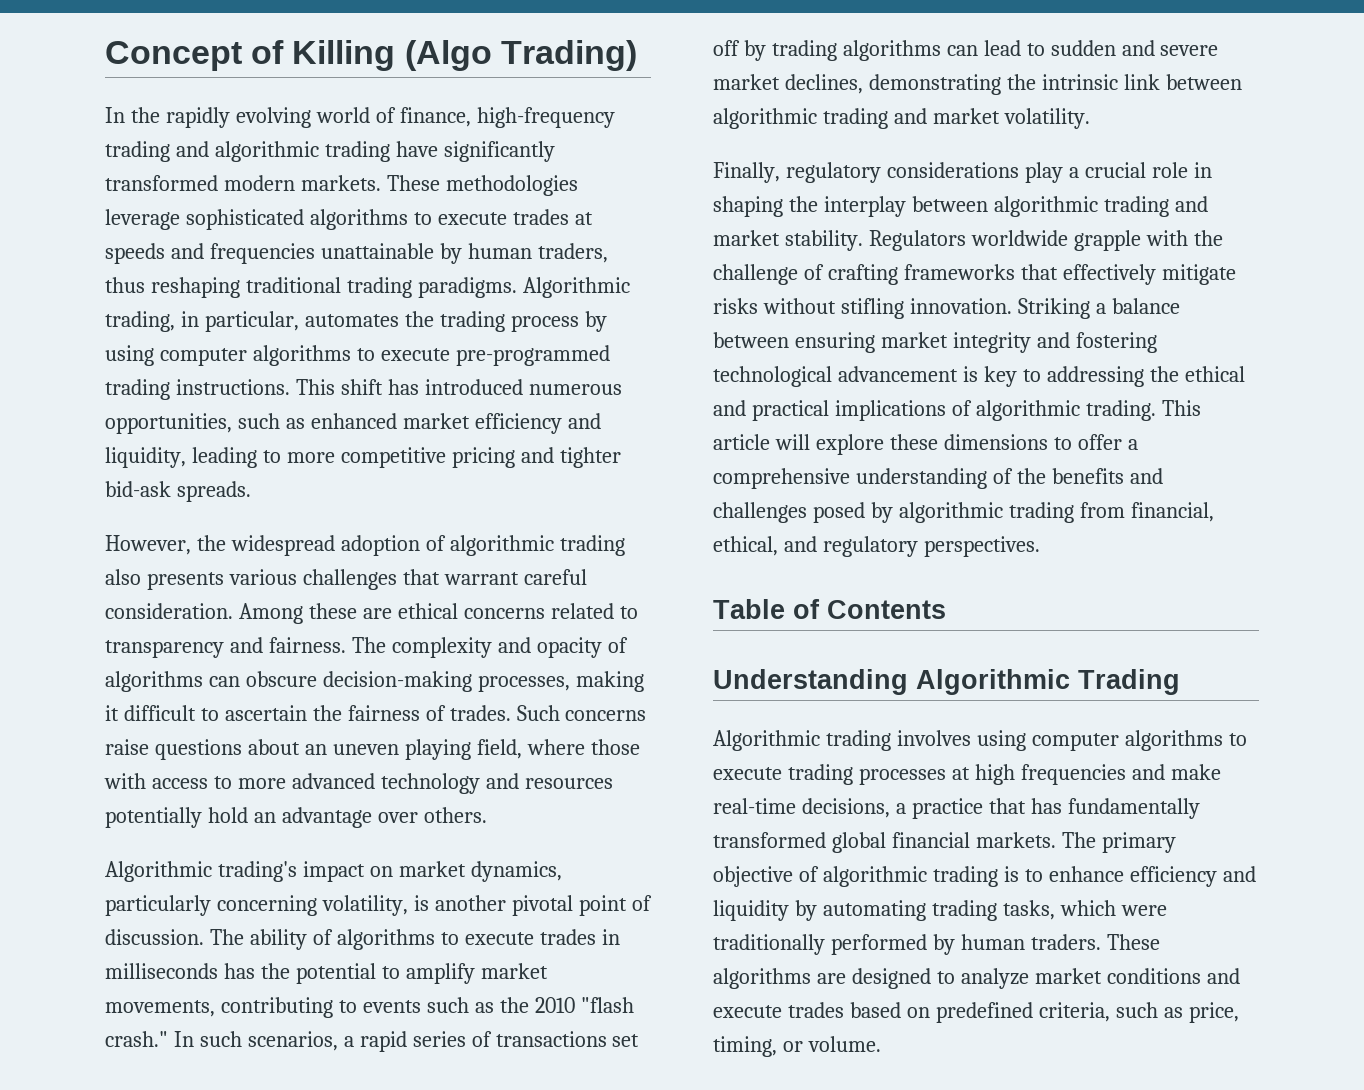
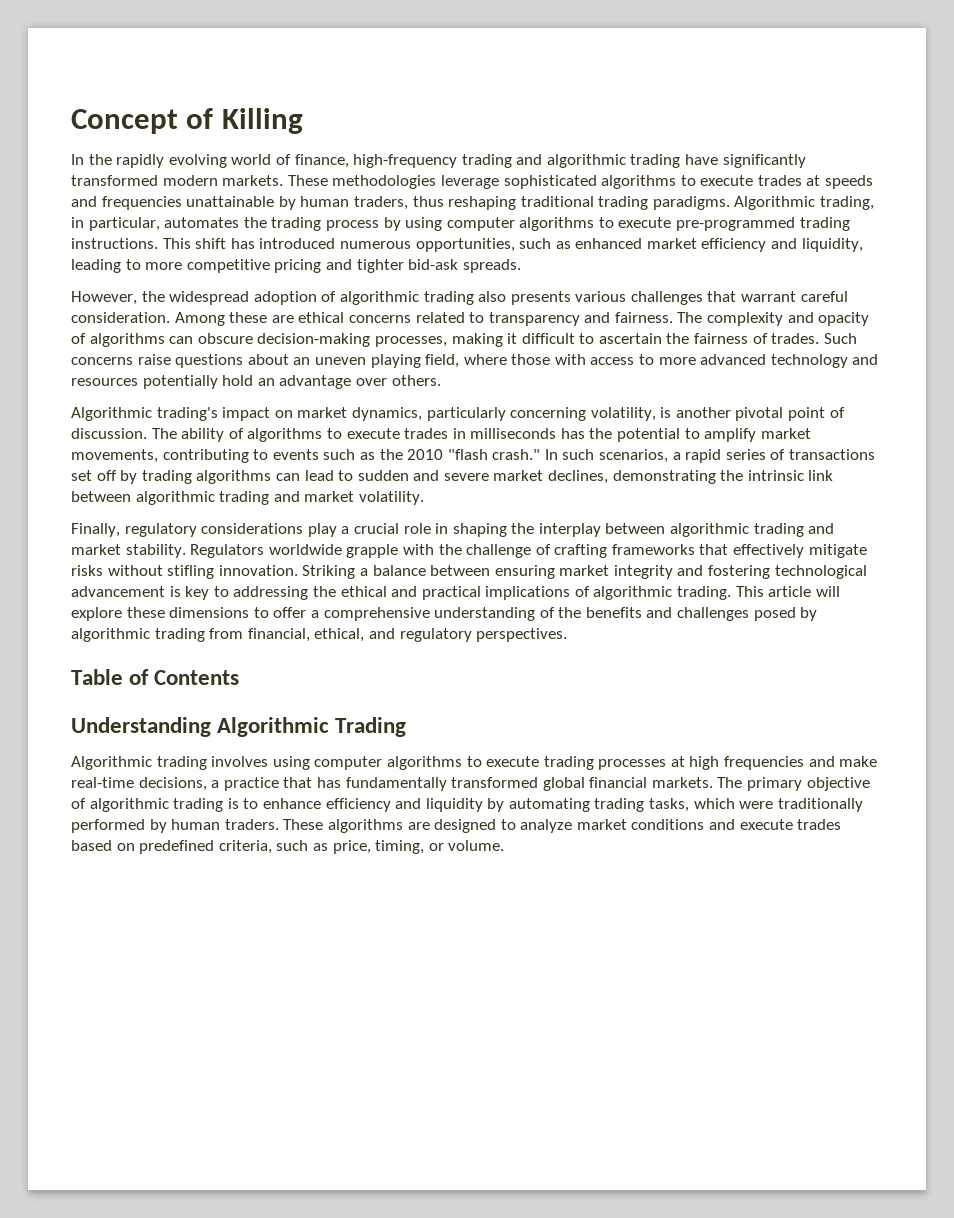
[404,40,637,71] (Algo Trading) -> (303, 121) none

